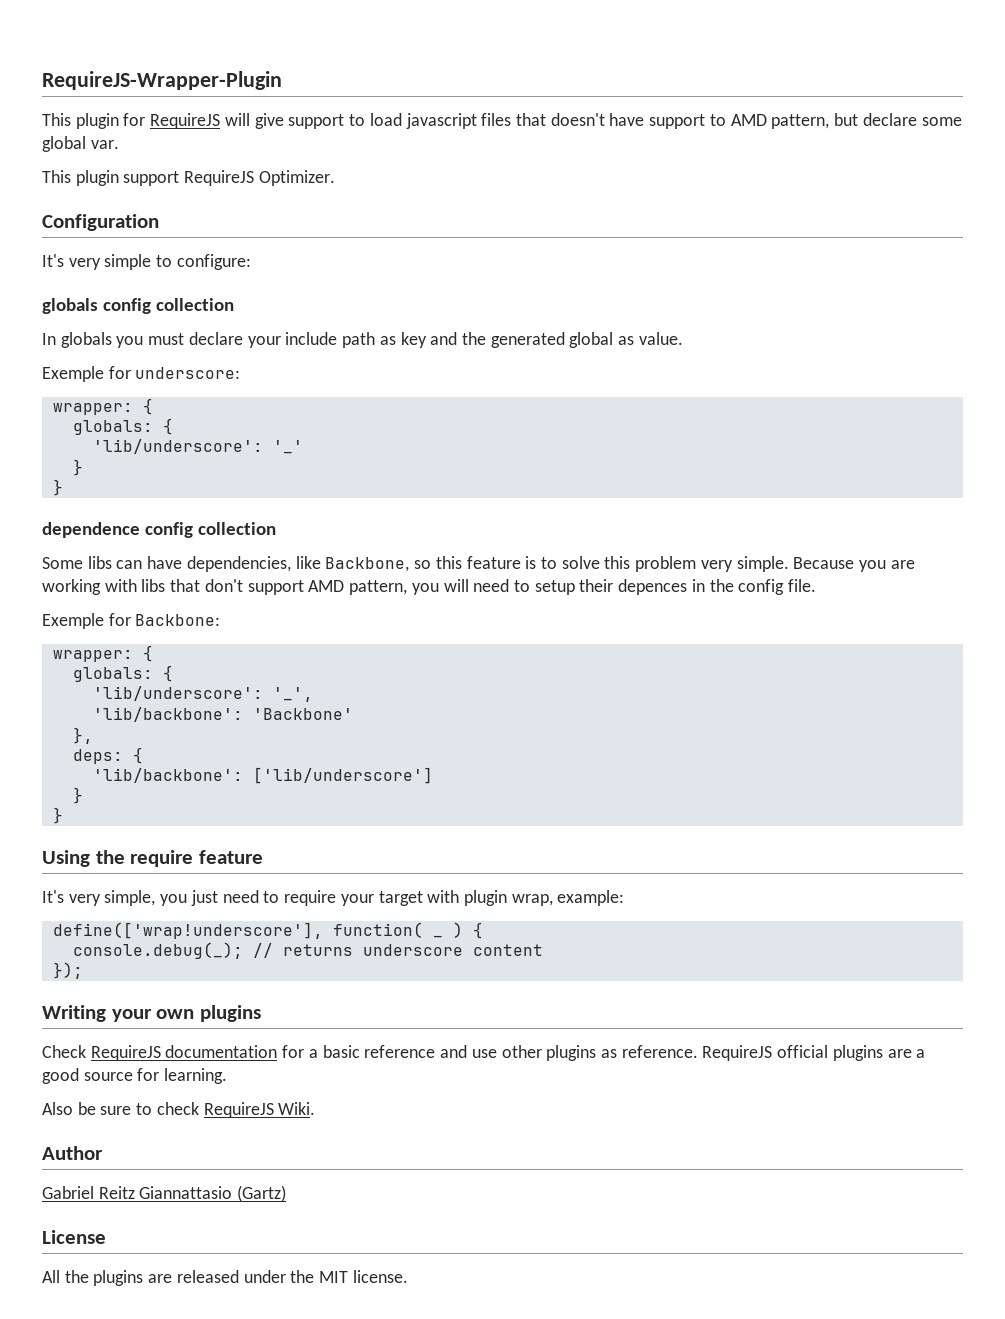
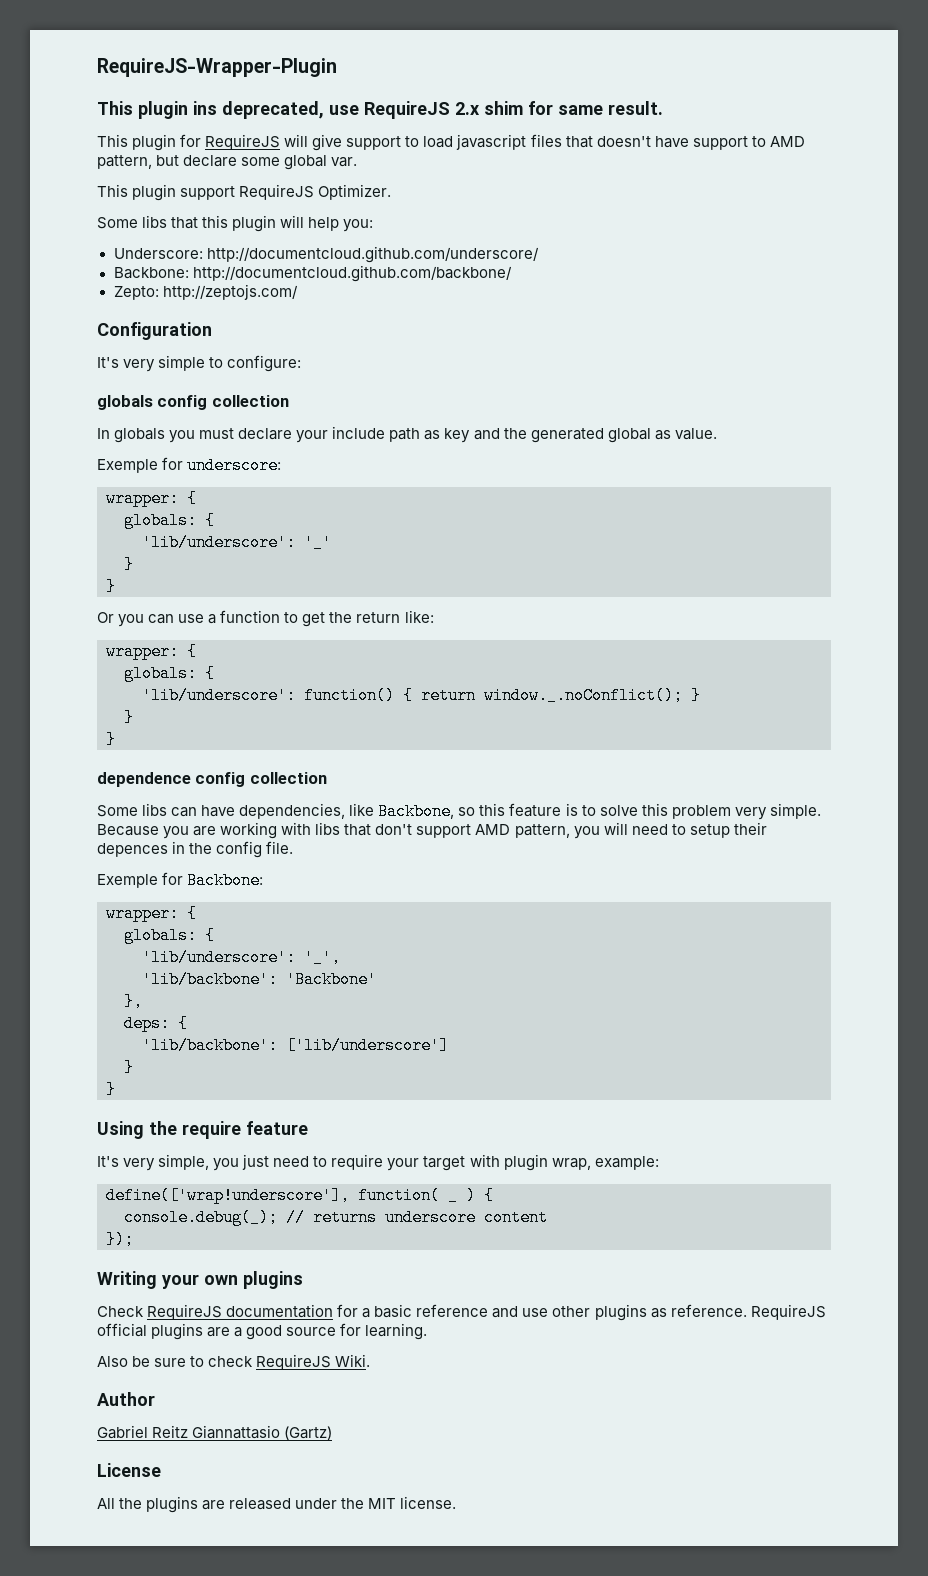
(282, 80) none -> [97,101,663,119] // This plugin ins deprecated, use RequireJS 2.x shim for same result.
(335, 178) none -> [97,215,374,232] [113,246,539,263] [113,265,512,282] [113,284,298,300] // Some libs that this plugin will help you: // Underscore: http://documentcloud.github.com/underscore/ // Backbone: http://documentcloud.github.com/backbone/ // Zepto: http://zeptojs.com/
(63, 487) none -> [97,610,434,627] [106,643,197,660] [124,665,215,682] [142,687,701,704] [124,709,134,726] [106,731,116,748] // Or you can use a function to get the return like: // wrapper: { // globals: { // 'lib/underscore': function() { return window._.noConflict(); } // } // }

